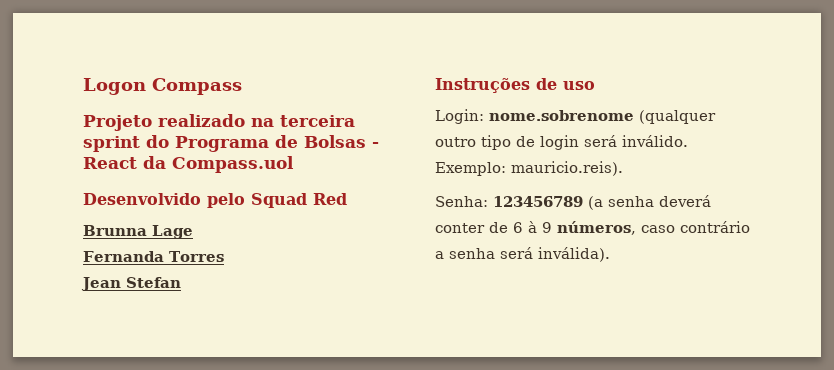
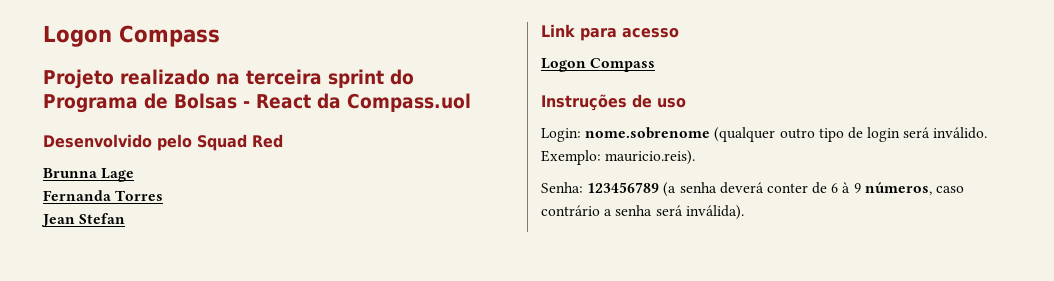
(181, 282) none -> [541,24,679,41] [541,58,656,72] // Link para acesso // Logon Compass

